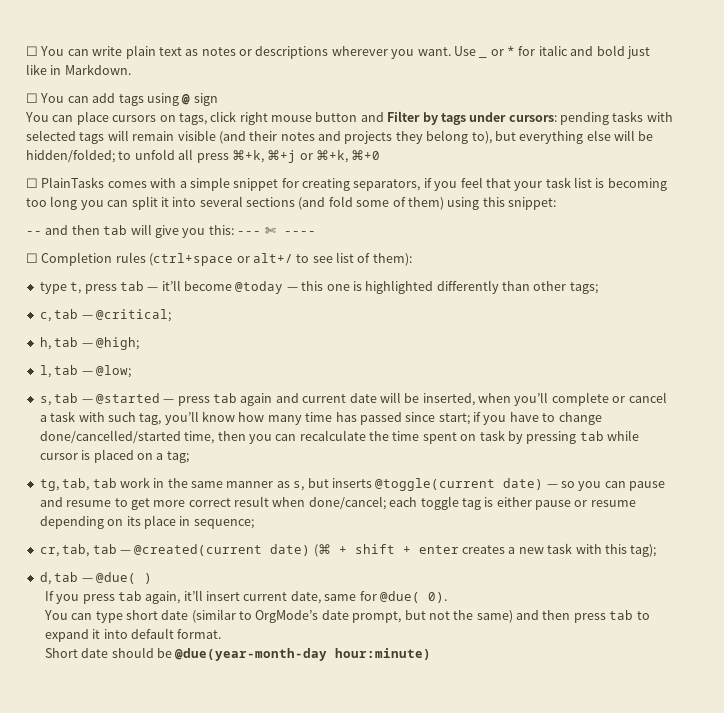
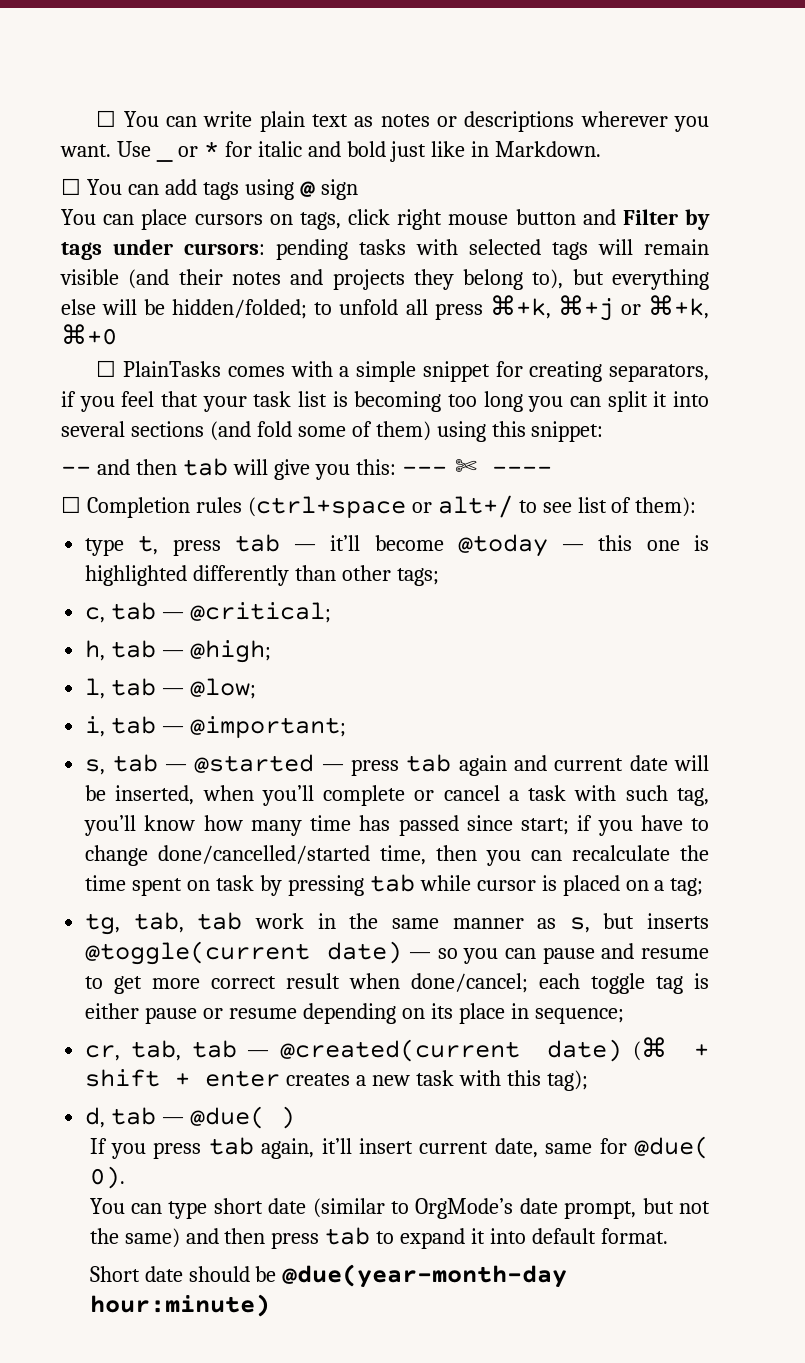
(131, 371) none -> [85,716,347,738] // i, tab — @important;

